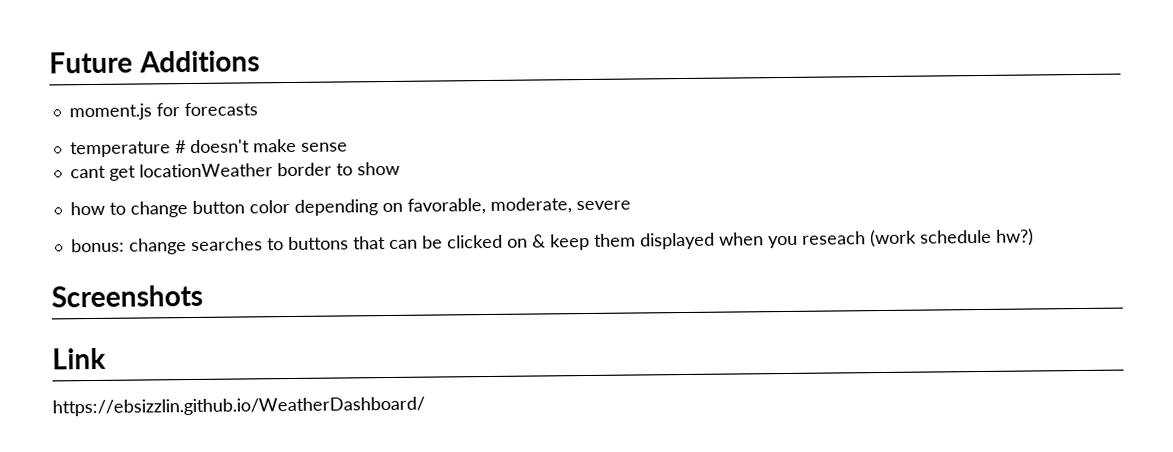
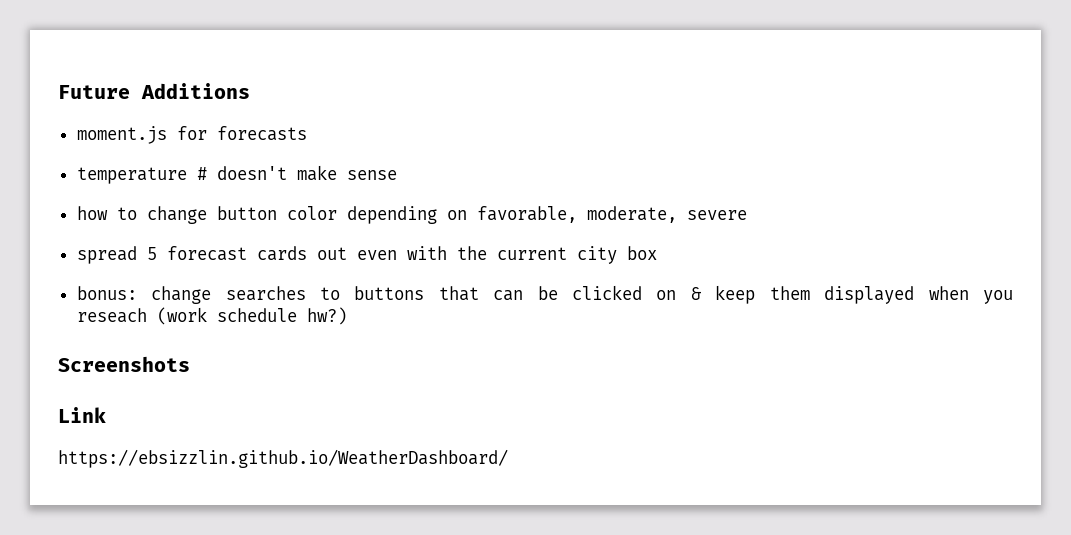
[69,161,400,181] // cant get locationWeather border to show -> (397, 175) none
(631, 205) none -> [76,246,657,264] // spread 5 forecast cards out even with the current city box

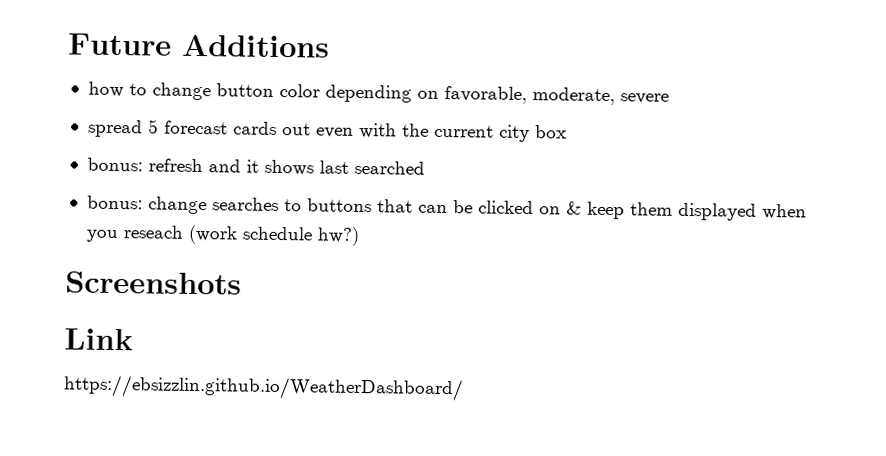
[76,126,307,144] [76,165,397,184] // moment.js for forecasts // temperature # doesn't make sense -> (330, 46) none
(657, 253) none -> [86,157,425,176] // bonus: refresh and it shows last searched

